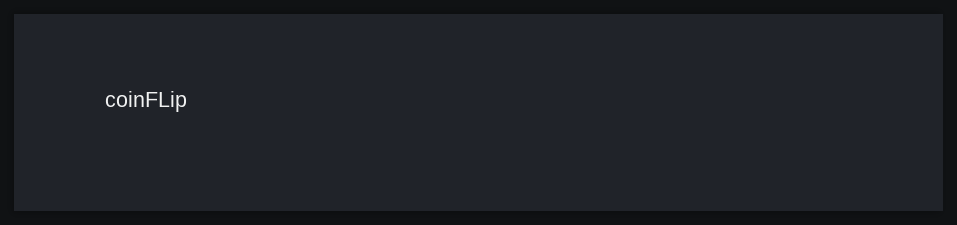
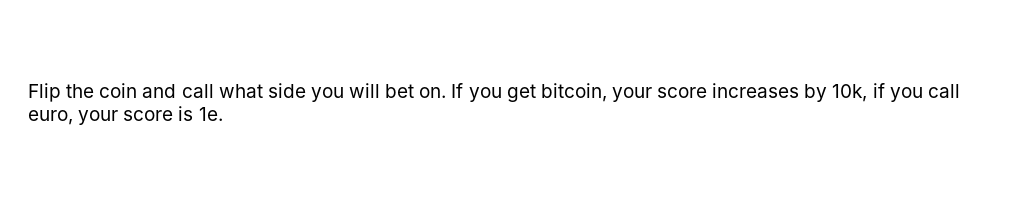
[105,91,187,112] coinFLip -> [28,83,960,102] [28,106,223,125] Flip the coin and call what side you will bet on. If you get bitcoin, your score increases by 10k, if you call euro, your score is 1e.

